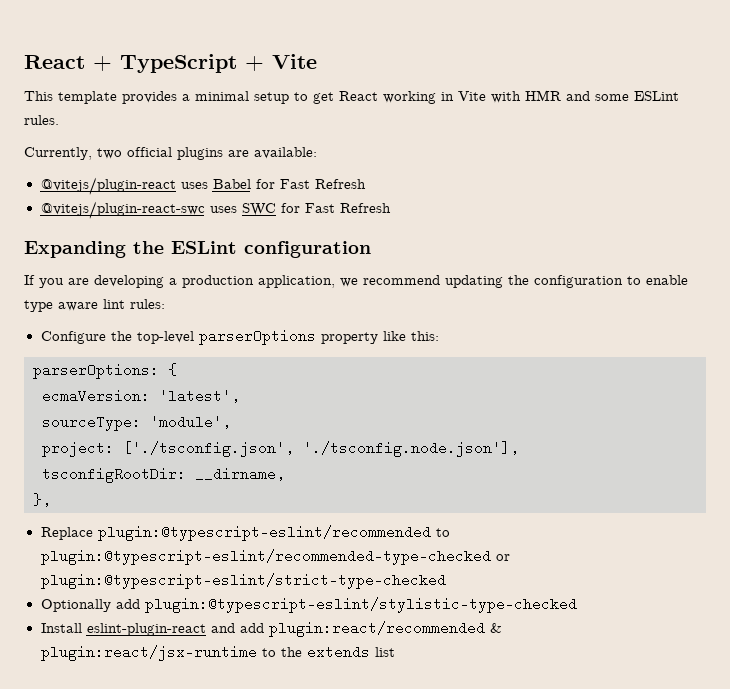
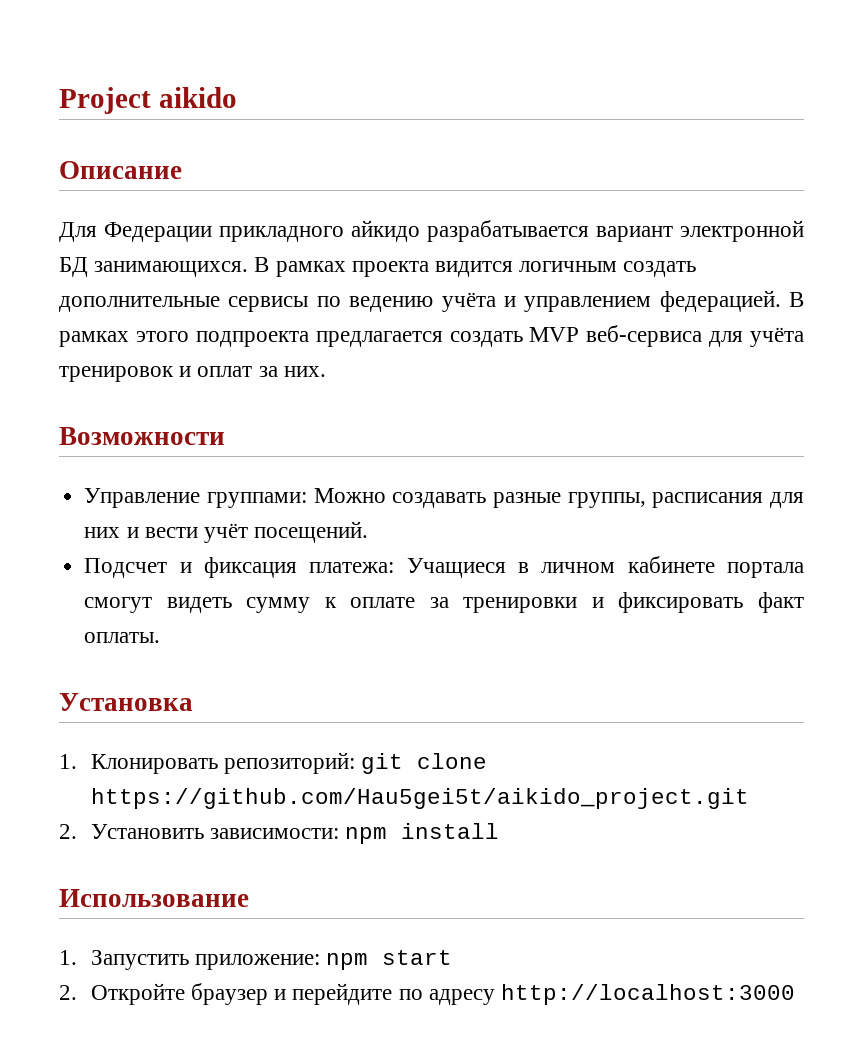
[24,54,317,73] [24,90,679,104] [24,115,59,125] [24,147,317,160] [40,177,366,195] [40,201,391,219] [24,241,371,258] [24,275,688,288] [24,299,165,312] [40,329,439,345] [33,363,177,379] [42,389,240,403] [42,415,231,431] [42,441,519,457] [42,467,285,483] [33,493,51,507] [40,525,450,541] [40,549,510,565] [40,573,446,589] [40,597,577,613] [40,621,502,637] [40,645,395,661] React + TypeScript + Vite // This template provides a minimal setup to get React working in Vite with HMR and some ESLint rules. // Currently, two official plugins are available: // @vitejs/plugin-react uses Babel for Fast Refresh // @vitejs/plugin-react-swc uses SWC for Fast Refresh // Expanding the ESLint configuration // If you are developing a production application, we recommend updating the configuration to enable type aware lint rules: // Configure the top-level parserOptions property like this: // parserOptions: { // ecmaVersion: 'latest', // sourceType: 'module', // project: ['./tsconfig.json', './tsconfig.node.json'], // tsconfigRootDir: __dirname, // }, // Replace plugin:@typescript-eslint/recommended to plugin:@typescript-eslint/recommended-type-checked or plugin:@typescript-eslint/strict-type-checked // Optionally add plugin:@typescript-eslint/stylistic-type-checked // Install eslint-plugin-react and add plugin:react/recommended & plugin:react/jsx-runtime to the extends list -> [59,87,237,114] [59,161,182,179] [59,220,804,242] [59,257,697,277] [59,290,804,312] [59,325,804,347] [59,366,326,382] [59,427,225,445] [84,488,804,508] [84,521,369,543] [84,556,804,578] [84,592,805,613] [84,632,161,643] [59,693,193,711] [59,752,488,774] [90,788,749,809] [59,823,500,844] [59,889,249,907] [59,950,453,970] [59,983,796,1005] Project aikido // Описание // Для Федерации прикладного айкидо разрабатывается вариант электронной БД занимающихся. В рамках проекта видится логичным создать дополнительные сервисы по ведению учёта и управлением федерацией. В рамках этого подпроекта предлагается создать MVP веб-сервиса для учёта тренировок и оплат за них. // Возможности // Управление группами: Можно создавать разные группы, расписания для них и вести учёт посещений. // Подсчет и фиксация платежа: Учащиеся в личном кабинете портала смогут видеть сумму к оплате за тренировки и фиксировать факт оплаты. // Установка // 1. Клонировать репозиторий: git clone https://github.com/Hau5gei5t/aikido_project.git // 2. Установить зависимости: npm install // Использование // 1. Запустить приложение: npm start // 2. Откройте браузер и перейдите по адресу http://localhost:3000

